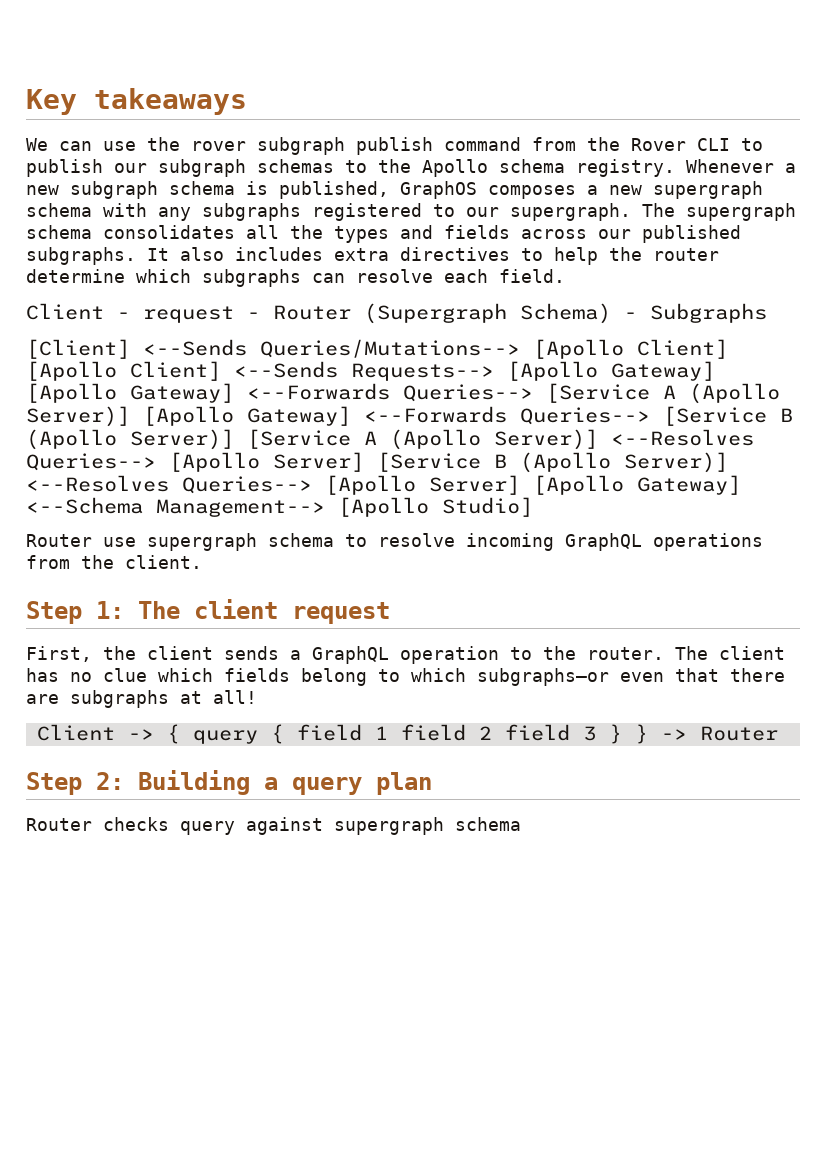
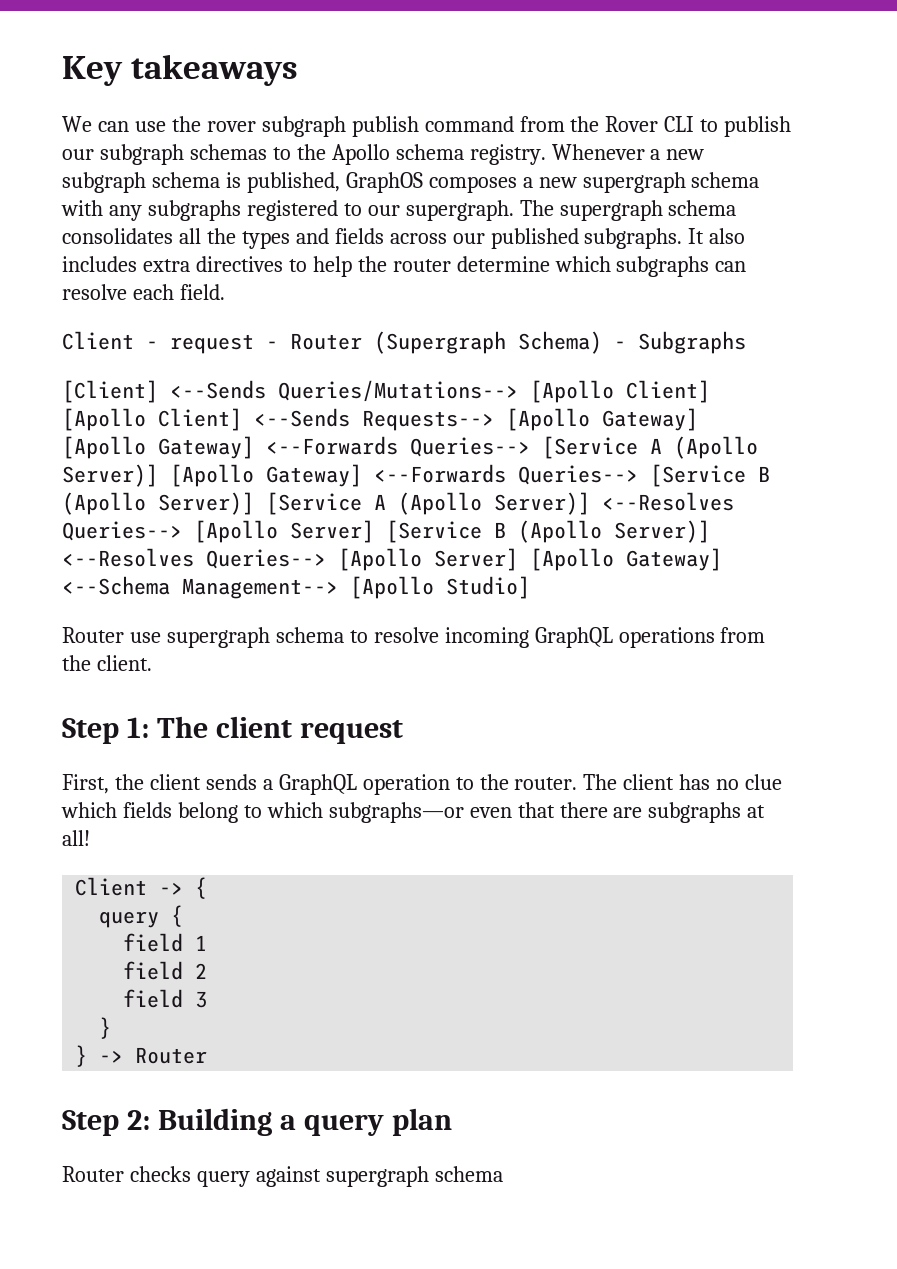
(180, 734) none -> (208, 888) //
(284, 734) none -> (184, 916) //
(388, 733) none -> (208, 943) //
(492, 733) none -> (208, 971) //
[608,724,622,744] } -> [99,1017,112,1039] // } //

